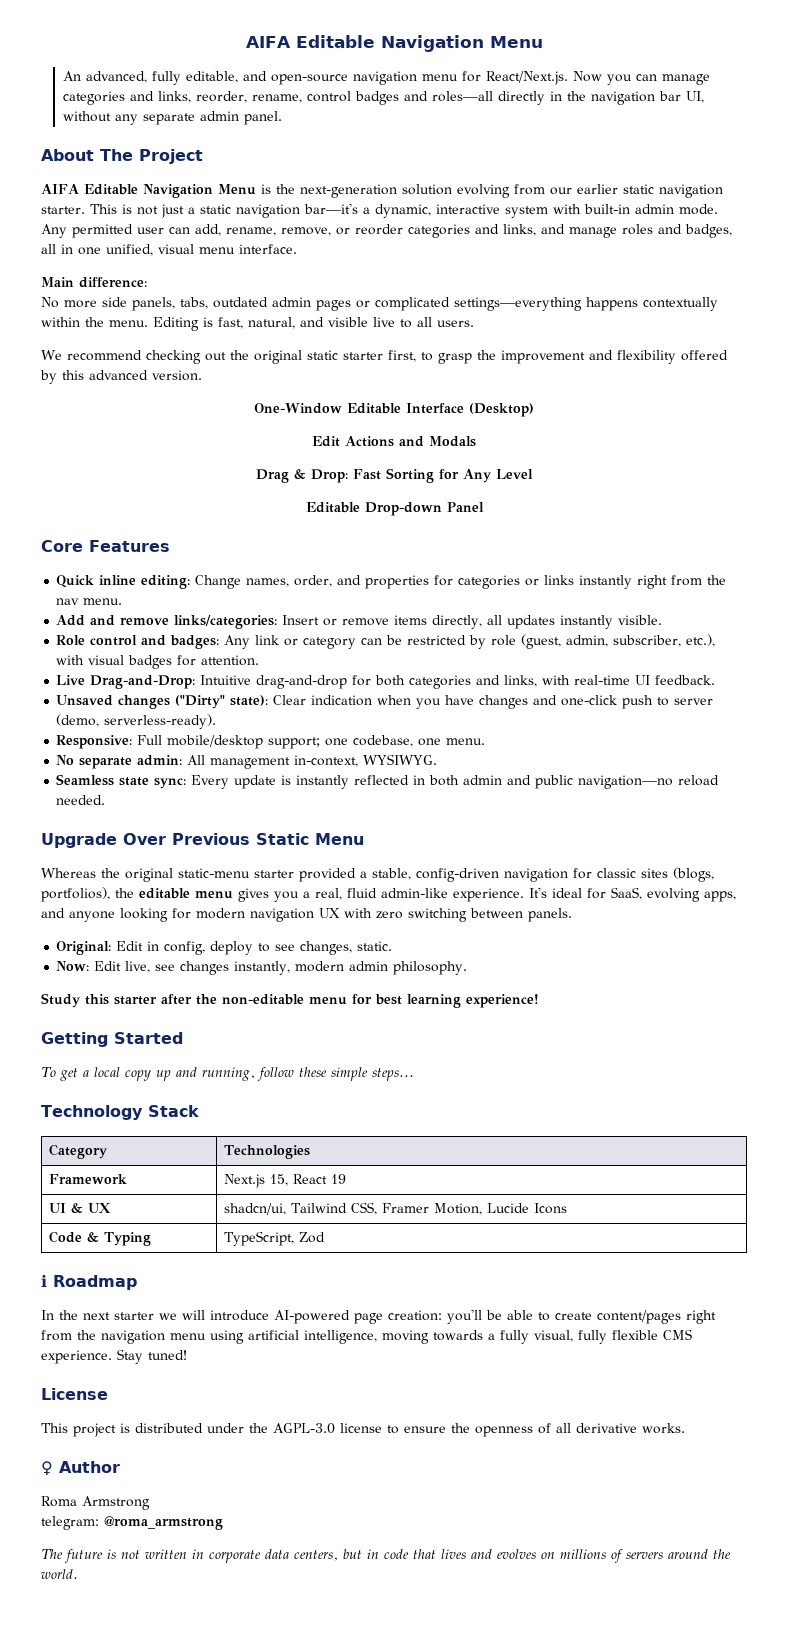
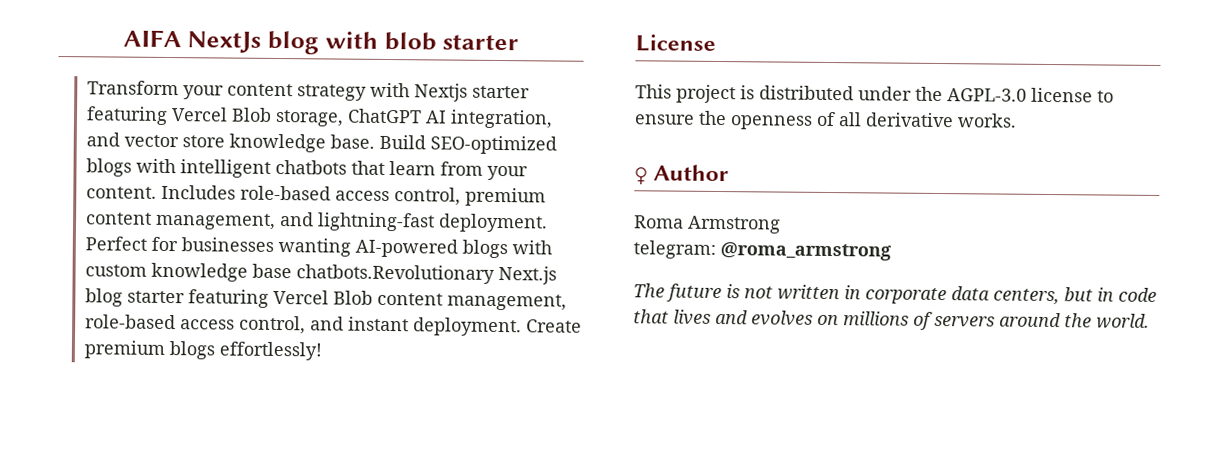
[245,35,543,52] [63,71,711,85] [63,91,705,105] [63,111,283,125] [41,149,203,164] [41,184,723,198] [41,203,718,218] [41,224,732,238] [41,244,297,256] [41,277,147,288] [41,297,718,311] [41,317,474,331] [41,350,728,364] [40,370,202,384] [254,403,534,417] [312,436,476,447] [256,468,533,483] [305,502,484,516] [41,540,170,552] [56,575,727,589] [56,598,123,605] [56,615,663,629] [56,634,716,649] [56,655,260,669] [56,675,716,689] [56,695,714,709] [56,714,217,729] [56,735,486,749] [56,754,438,769] [56,774,720,789] [56,795,106,805] [41,833,364,848] [41,867,714,882] [41,887,736,902] [41,908,572,922] [56,941,393,955] [56,961,468,975] [41,993,539,1008] [41,1032,183,1047] [41,1067,414,1081] [41,1105,199,1120] [49,1144,108,1159] [224,1145,311,1159] [49,1174,128,1184] [224,1174,347,1188] [49,1203,112,1213] [224,1202,568,1215] [49,1231,152,1246] [224,1231,326,1246] [41,1274,137,1290] [41,1309,716,1324] [41,1329,692,1344] [41,1349,187,1364] AIFA Editable Navigation Menu // An advanced, fully editable, and open-source navigation menu for React/Next.js. Now you can manage categories and links, reorder, rename, control badges and roles—all directly in the navigation bar UI, without any separate admin panel. // About The Project // AIFA Editable Navigation Menu is the next-generation solution evolving from our earlier static navigation starter. This is not just a static navigation bar—it's a dynamic, interactive system with built-in admin mode. Any permitted user can add, rename, remove, or reorder categories and links, and manage roles and badges, all in one unified, visual menu interface. // Main difference: // No more side panels, tabs, outdated admin pages or complicated settings—everything happens contextually within the menu. Editing is fast, natural, and visible live to all users. // We recommend checking out the original static starter first, to grasp the improvement and flexibility offered by this advanced version. // One-Window Editable Interface (Desktop) // Edit Actions and Modals // Drag & Drop: Fast Sorting for Any Level // Editable Drop-down Panel // Core Features // Quick inline editing: Change names, order, and properties for categories or links instantly right from the nav menu. // Add and remove links/categories: Insert or remove items directly, all updates instantly visible. // Role control and badges: Any link or category can be restricted by role (guest, admin, subscriber, etc.), with visual badges for attention. // Live Drag-and-Drop: Intuitive drag-and-drop for both categories and links, with real-time UI feedback. // Unsaved changes ("Dirty" state): Clear indication when you have changes and one-click push to server (demo, serverless-ready). // Responsive: Full mobile/desktop support; one codebase, one menu. // No separate admin: All management in-context, WYSIWYG. // Seamless state sync: Every update is instantly reflected in both admin and public navigation—no reload needed. // Upgrade Over Previous Static Menu // Whereas the original static-menu starter provided a stable, config-driven navigation for classic sites (blogs, portfolios), the editable menu gives you a real, fluid admin-like experience. It's ideal for SaaS, evolving apps, and anyone looking for modern navigation UX with zero switching between panels. // Original: Edit in config, deploy to see changes, static. // Now: Edit live, see changes instantly, modern admin philosophy. // Study this starter after the non-editable menu for best learning experience! // Getting Started // To get a local copy up and running, follow these simple steps... // Technology Stack // Category | Technologies // Framework | Next.js 15, React 19 // UI & UX | shadcn/ui, Tailwind CSS, Framer Motion, Lucide Icons // Code & Typing | TypeScript, Zod // ℹ Roadmap // In the next starter we will introduce AI-powered page creation: you'll be able to create content/pages right from the navigation menu using artificial intelligence, moving towards a fully visual, fully flexible CMS experience. Stay tuned! -> [122,29,520,55] [86,80,530,102] [85,106,553,129] [85,132,557,155] [85,158,528,181] [85,184,546,207] [85,212,548,233] [84,236,552,259] [84,262,557,285] [84,288,567,311] [84,314,582,337] [83,340,322,361] AIFA NextJs blog with blob starter // Transform your content strategy with Nextjs starter featuring Vercel Blob storage, ChatGPT AI integration, and vector store knowledge base. Build SEO-optimized blogs with intelligent chatbots that learn from your content. Includes role-based access control, premium content management, and lightning-fast deployment. Perfect for businesses wanting AI-powered blogs with custom knowledge base chatbots.Revolutionary Next.js blog starter featuring Vercel Blob content management, role-based access control, and instant deployment. Create premium blogs effortlessly!

